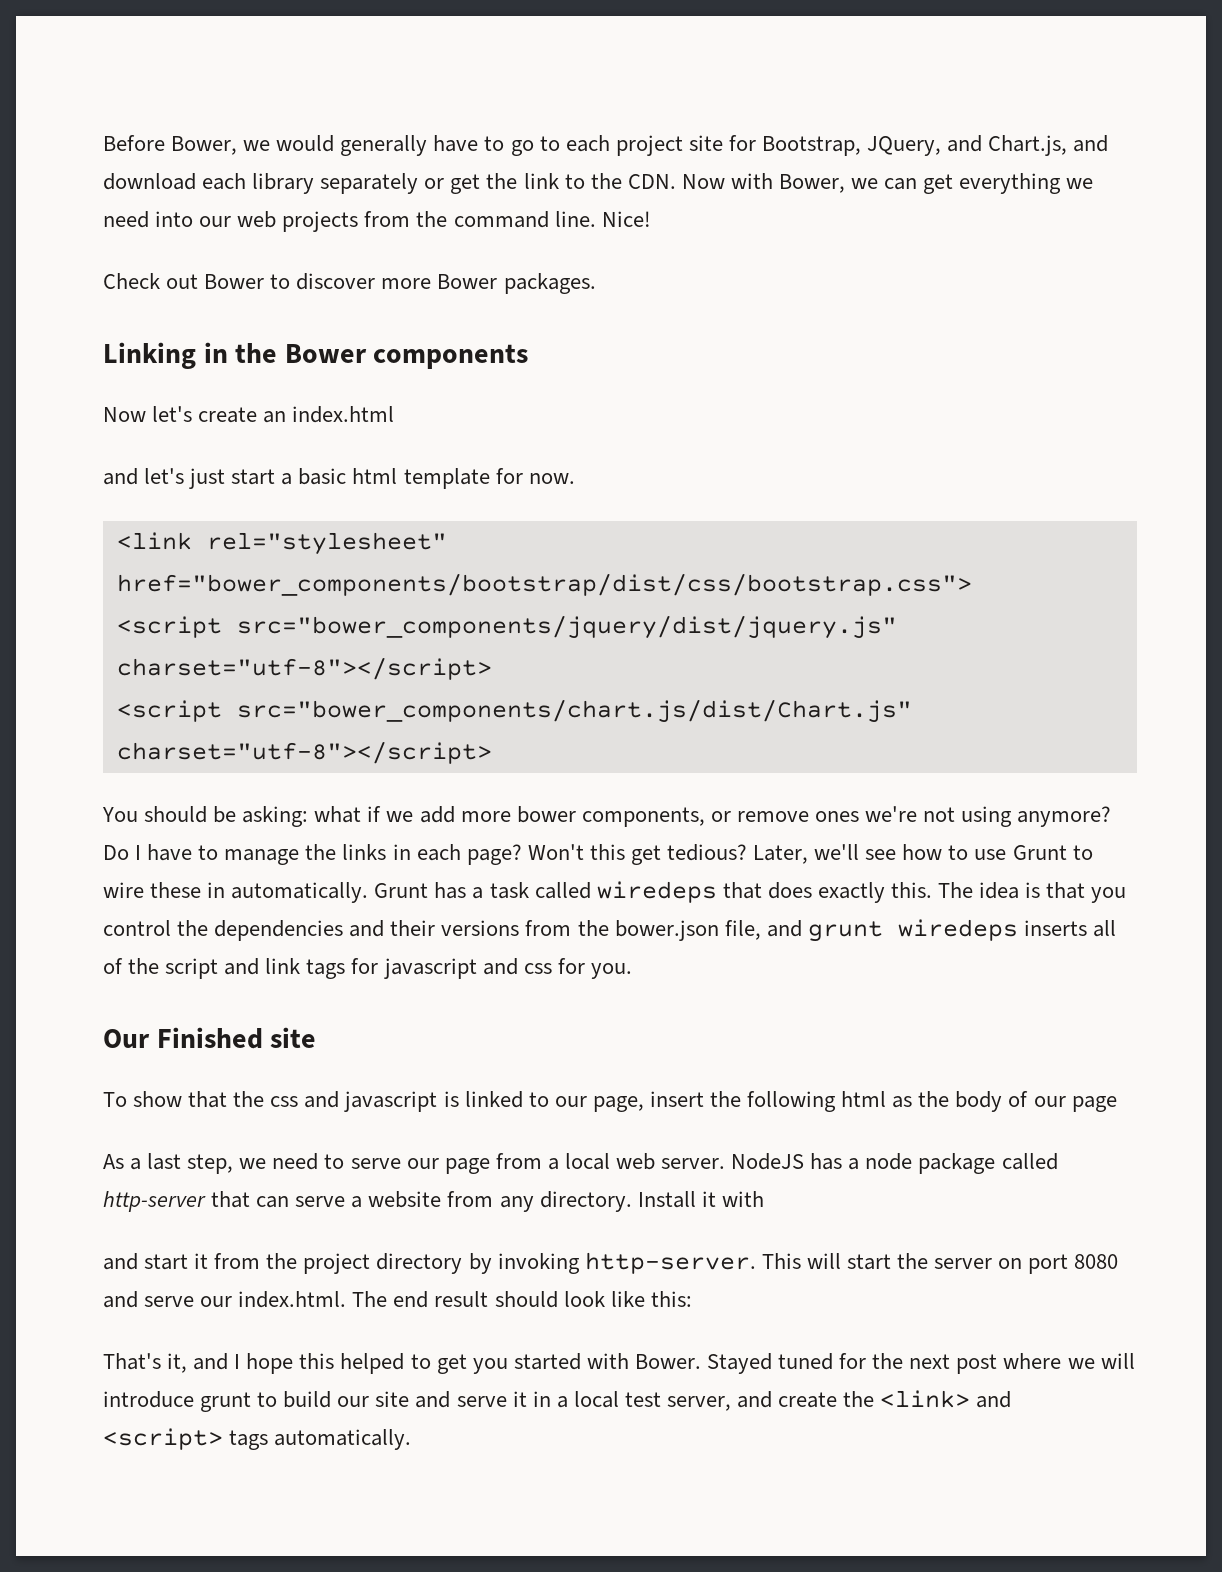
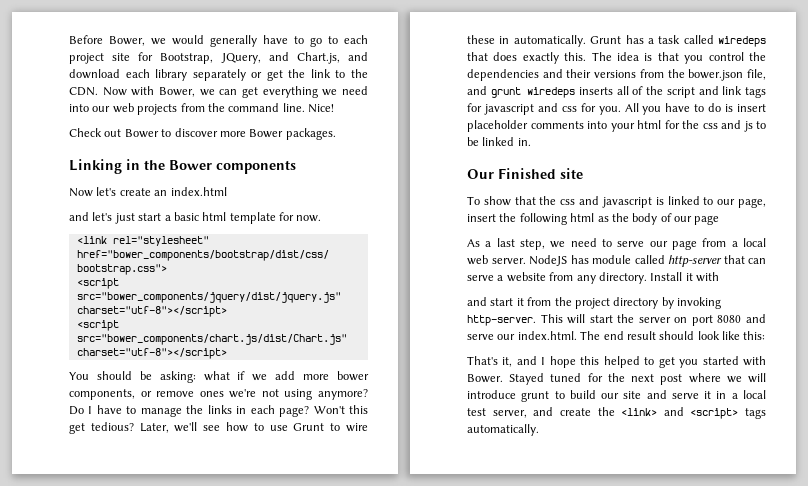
(632, 971) none -> [624,103,766,115] [467,120,766,132] [467,137,531,146] All you have to do is insert placeholder comments into your html for the css and js to be linked in.
[848,1153,996,1174] a node package -> [592,255,631,264] module

